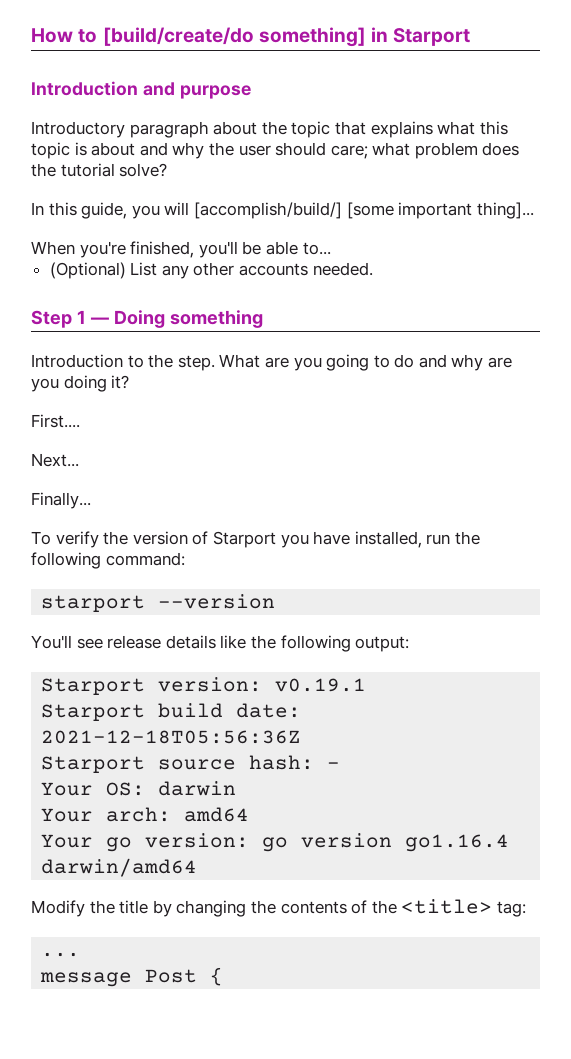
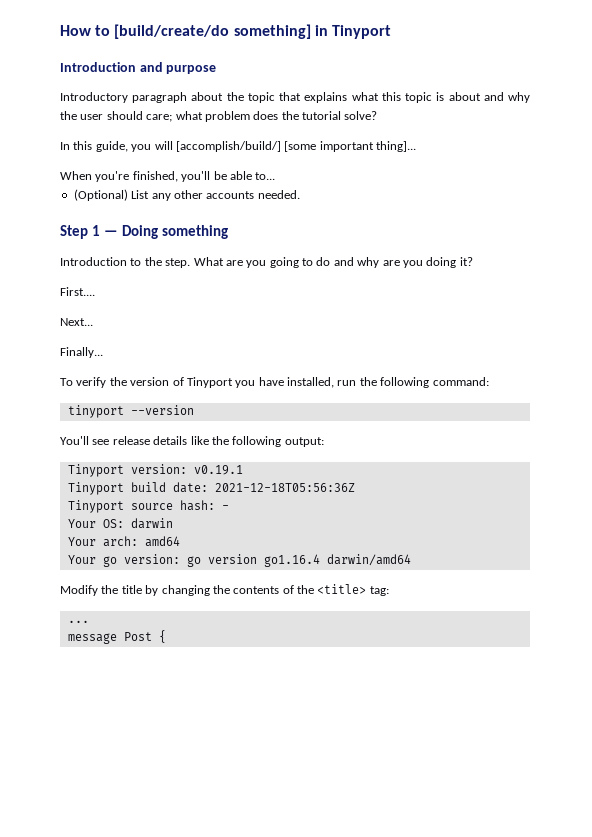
[393,28,471,46] Starport -> [331,25,391,39] Tinyport
[212,531,276,548] Starport -> [186,377,233,388] Tinyport
[41,595,146,612] starport -> [67,405,124,418] tinyport
[41,678,146,695] Starport -> [67,464,124,477] Tinyport
[41,704,146,721] Starport -> [67,482,124,495] Tinyport
[41,756,146,773] Starport -> [67,500,124,513] Tinyport

